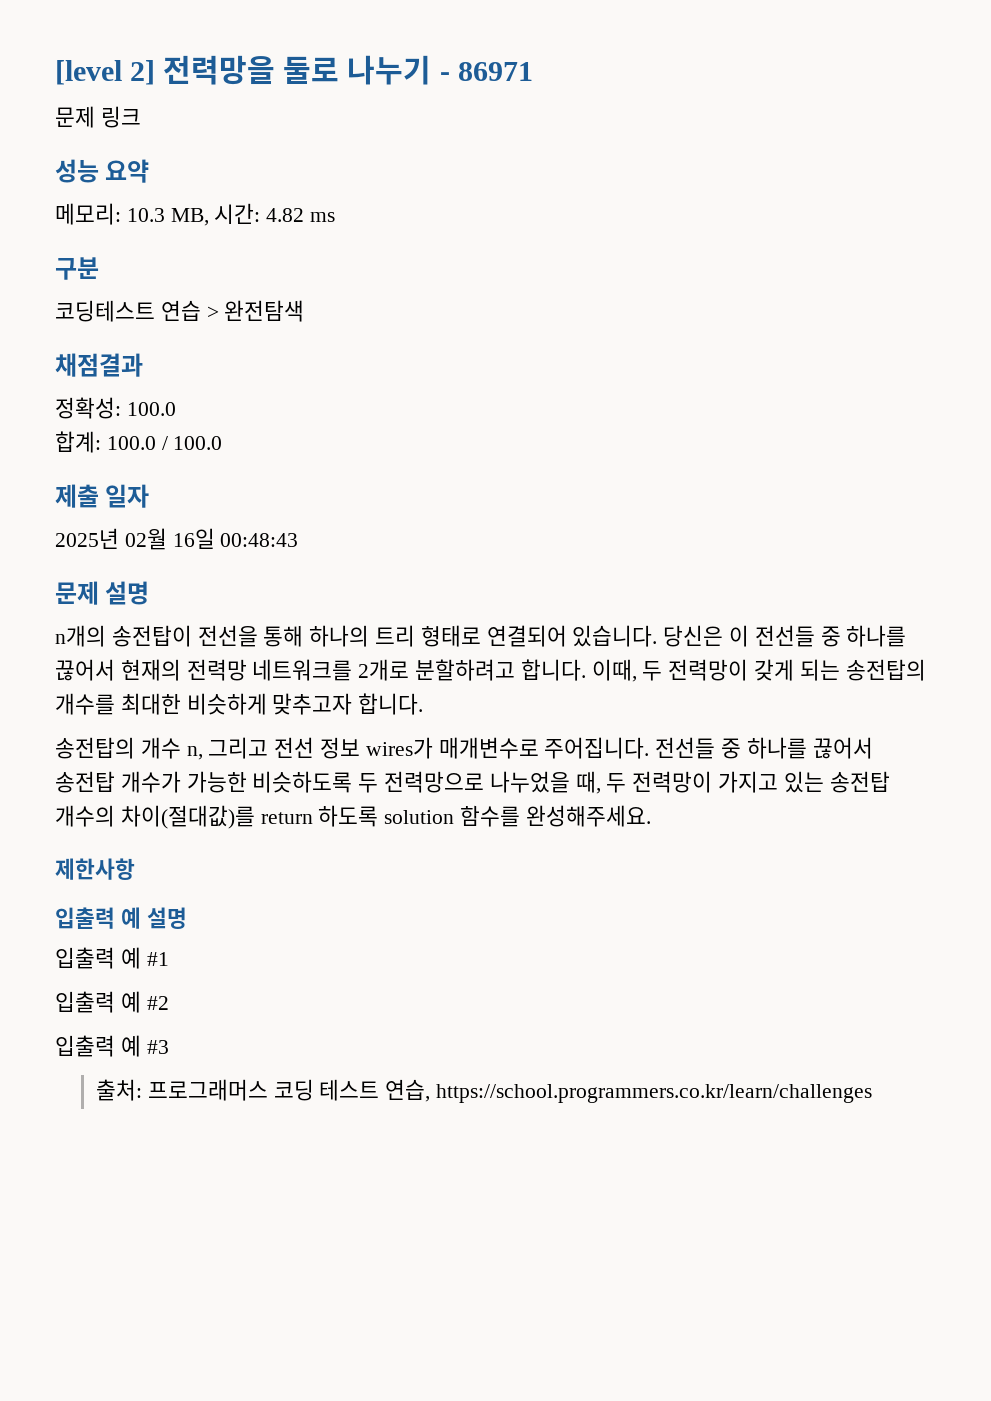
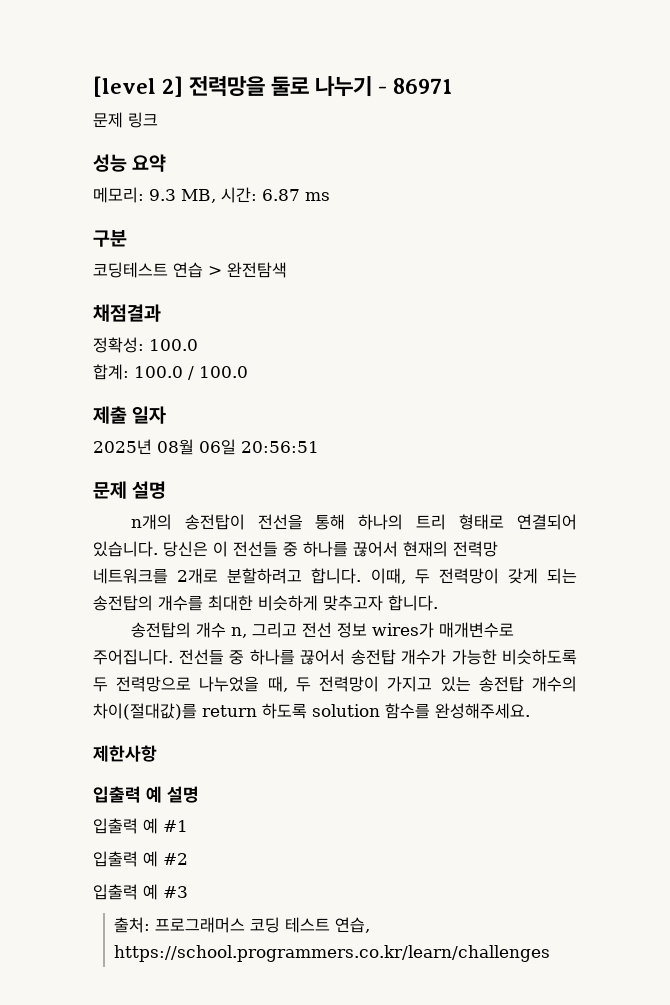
[126,208,165,222] 10.3 -> [149,189,176,201] 9.3
[266,208,305,222] 4.82 -> [262,189,300,201] 6.87
[124,528,299,550] 02월 16일 00:48:43 -> [157,439,319,455] 08월 06일 20:56:51

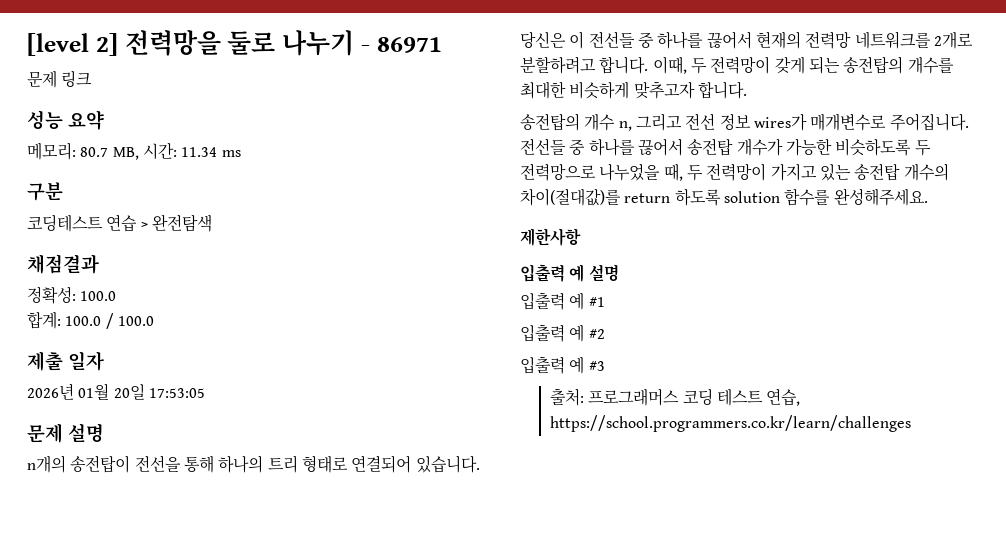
[149,189,176,201] 9.3 -> [80,147,109,157] 80.7
[262,189,300,201] 6.87 -> [181,147,218,157] 11.34
[93,439,319,455] 2025년 08월 06일 20:56:51 -> [27,383,205,400] 2026년 01월 20일 17:53:05

